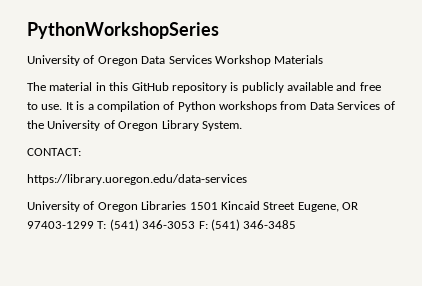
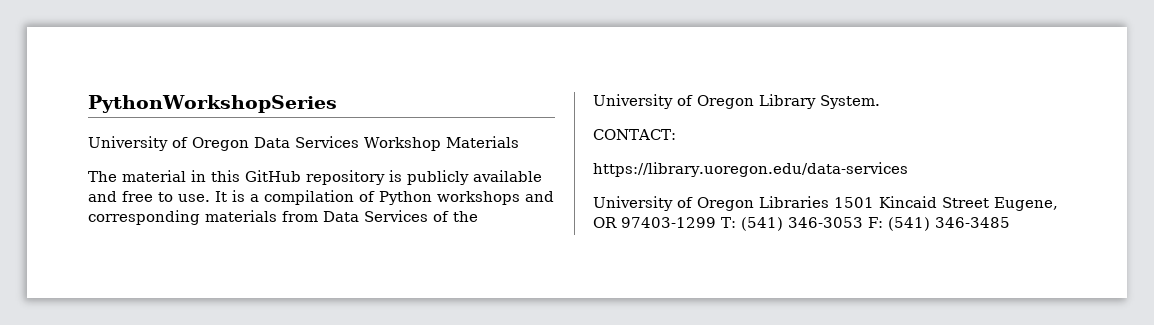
(277, 106) none -> [525,191,554,202] [88,210,277,225] and corresponding materials

